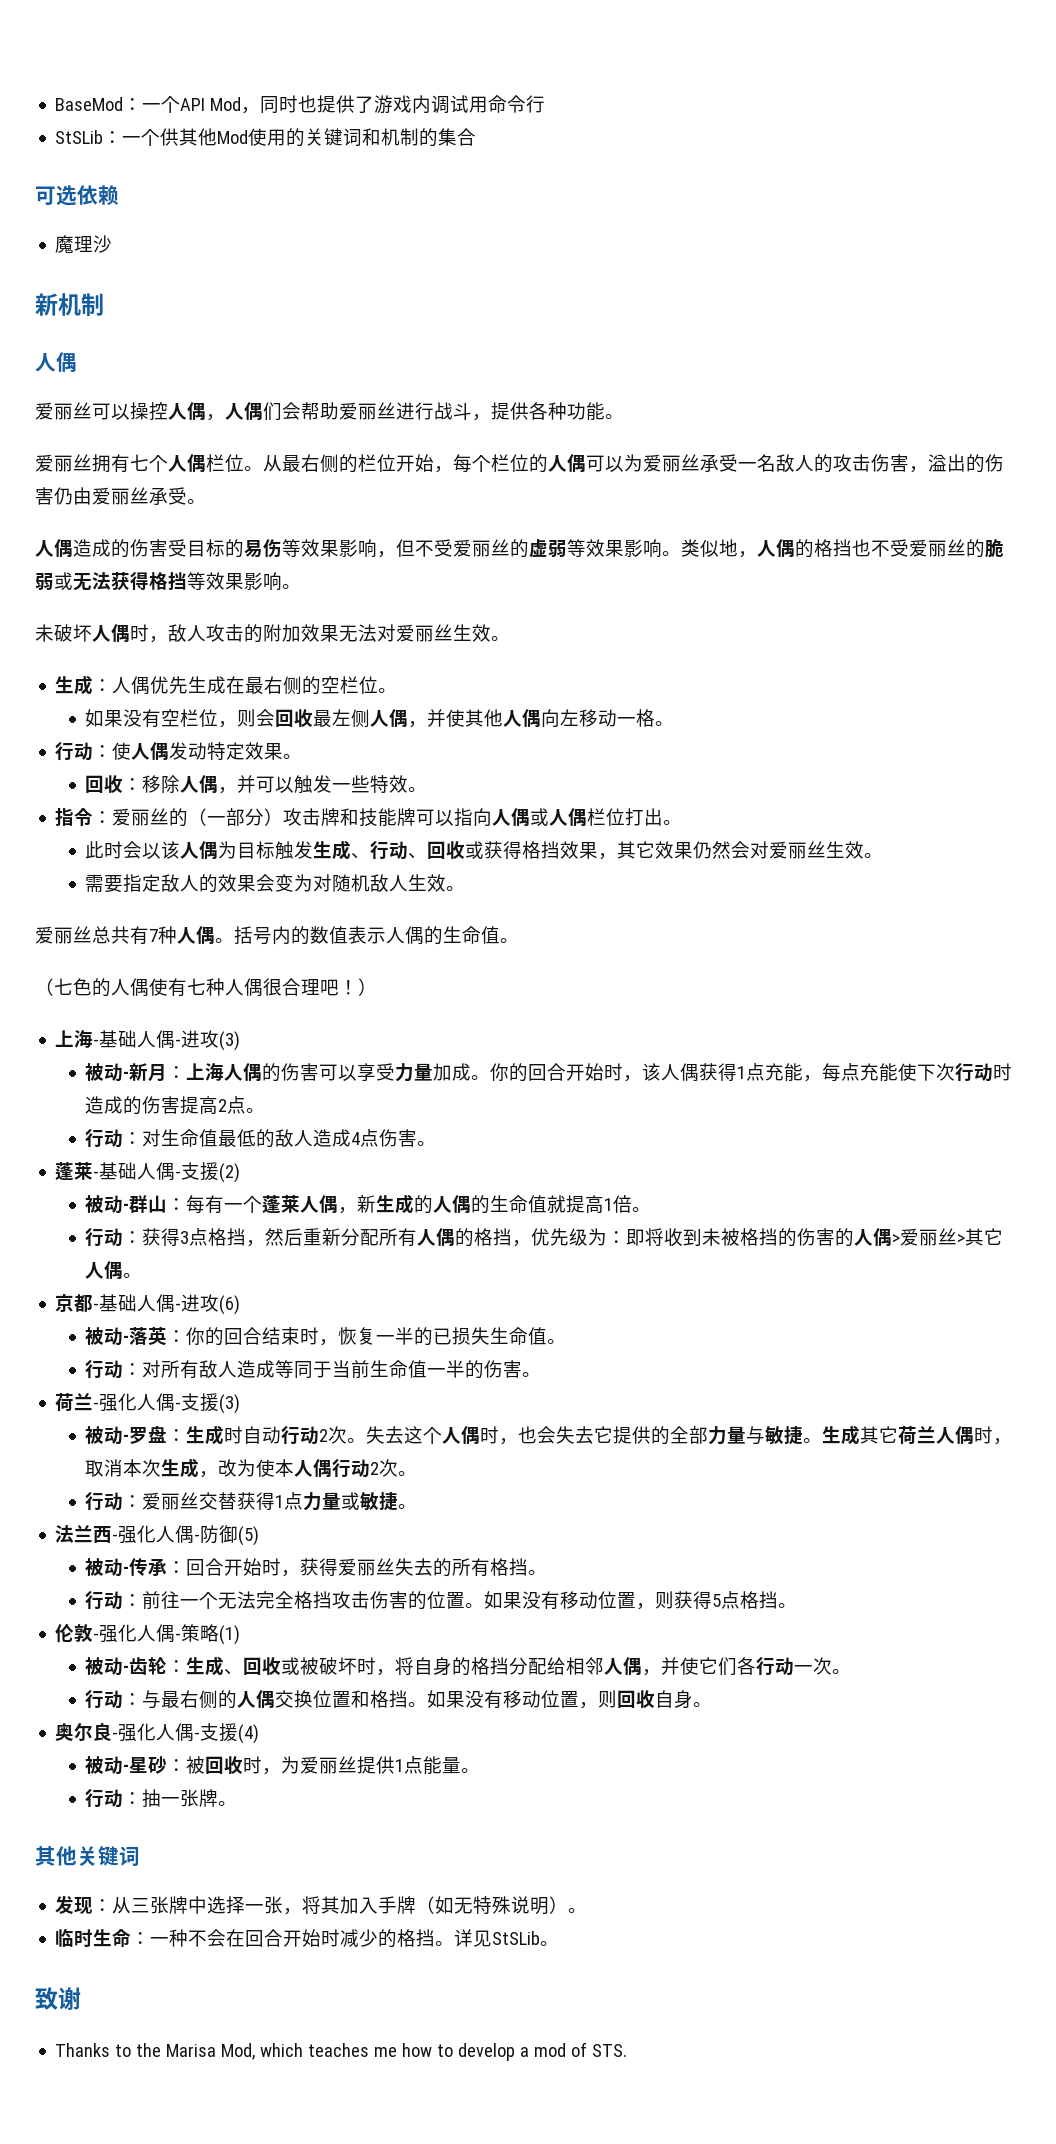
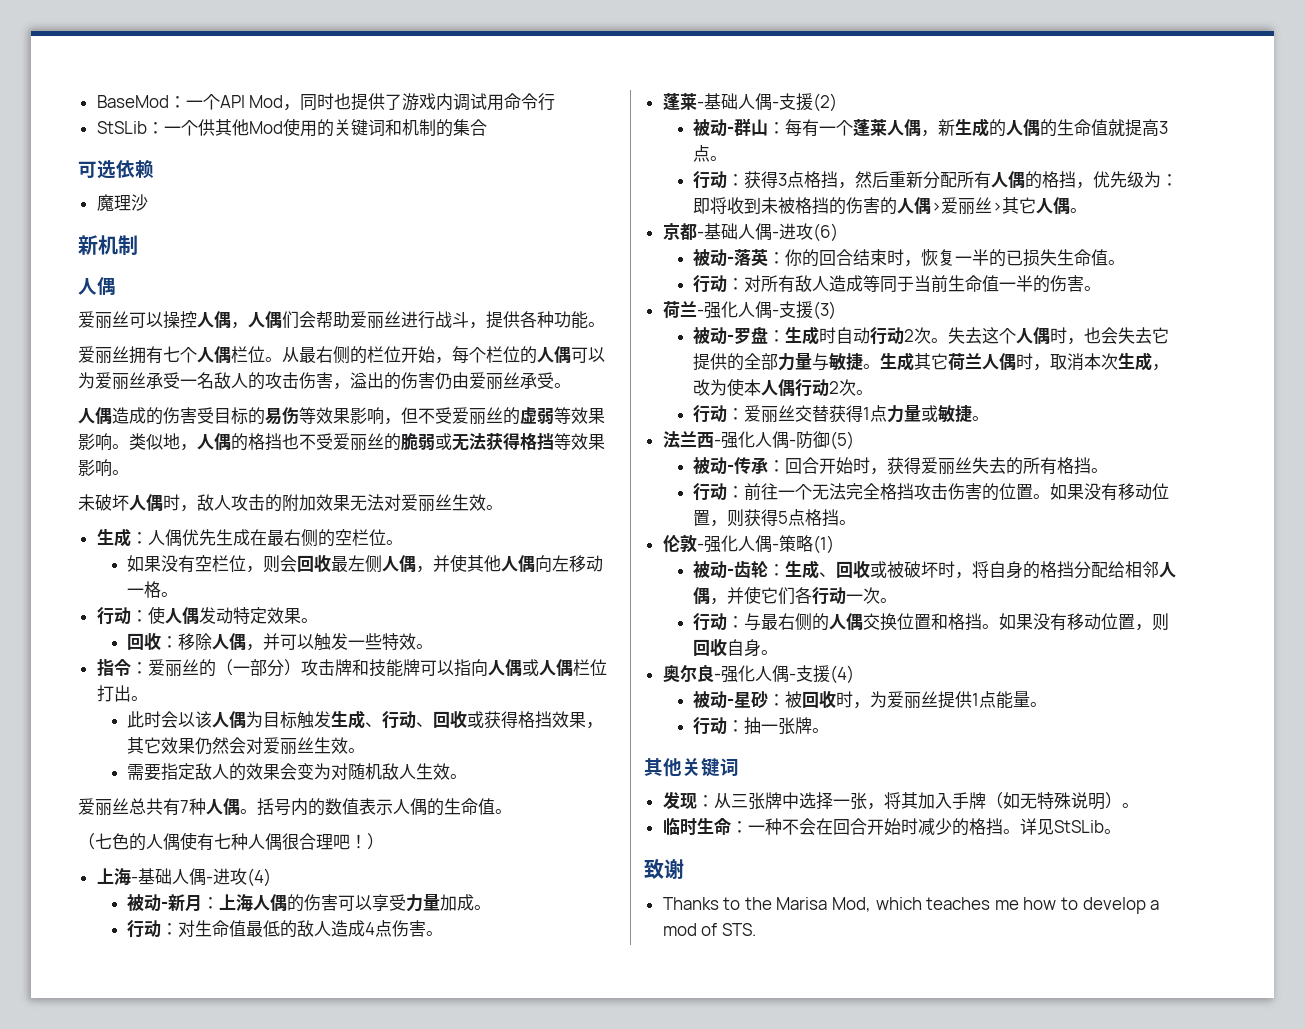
[219,1031,241,1051] (3) -> [246,868,271,887] (4)
[490,1063,1013,1082] [85,1096,266,1115] 你的回合开始时，该人偶获得1点充能，每点充能使下次行动时造成的伤害提高2点。 -> (492, 907) none
[604,1195,633,1213] 1倍 -> [1159,121,1169,134] [693,145,711,162] 3点

